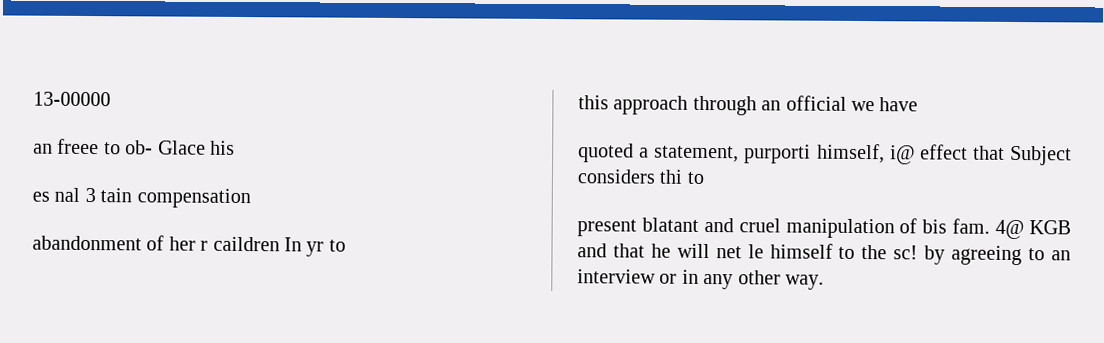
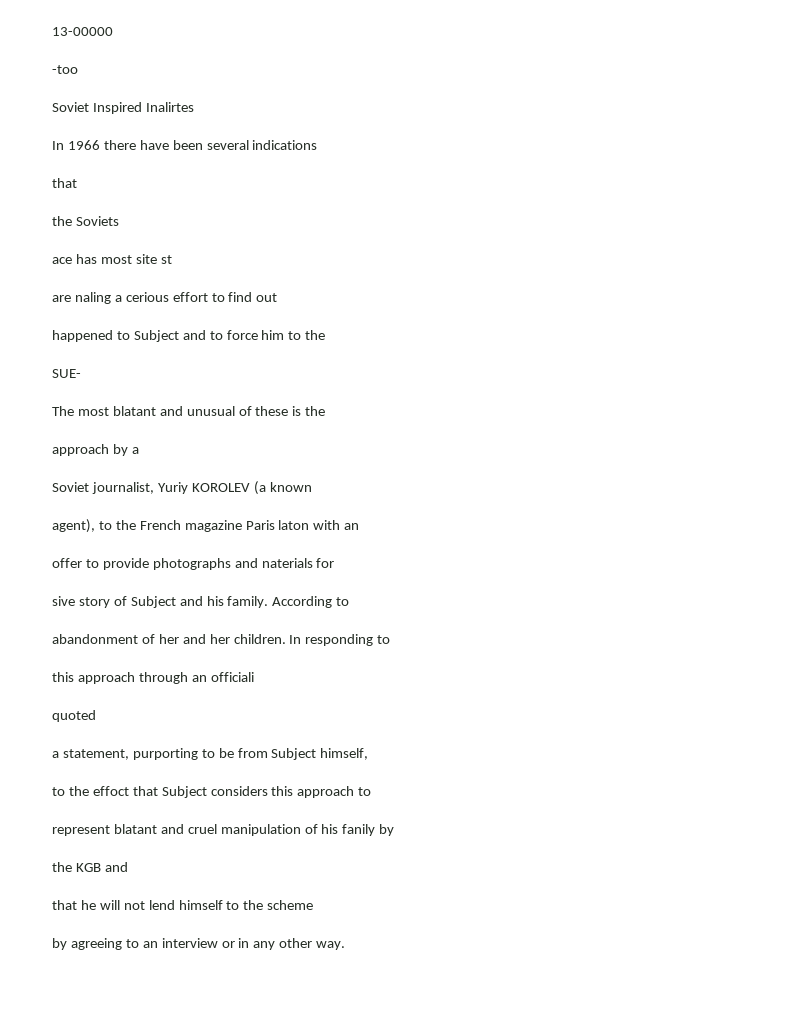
[33,138,236,155] [32,187,251,209] [32,235,325,257] an freee to ob- Glace his // es nal 3 tain compensation // abandonment of her r caildren In yr -> [52,65,78,74] [52,102,194,114] [52,140,318,150] [52,178,77,188] [52,216,119,226] [52,254,172,264] [52,292,278,304] [52,330,326,342] [52,369,81,378] [52,406,326,416] [52,444,139,456] [52,481,312,495] [52,519,360,533] [52,558,335,570] [52,596,350,608] [52,634,374,646] -too // Soviet Inspired Inalirtes // In 1966 there have been several indications // that // the Soviets // ace has most site st // are naling a cerious effort to find out // happened to Subject and to force him to the // SUE- // The most blatant and unusual of these is the // approach by a // Soviet journalist, Yuriy KOROLEV (a known // agent), to the French magazine Paris laton with an // offer to provide photographs and naterials for // sive story of Subject and his family. According to // abandonment of her and her children. In responding
[785,95,919,112] official we have -> [210,672,254,682] officiali
(634, 153) none -> (96, 716) //
[744,143,968,165] purporti himself, i@ effect -> [132,748,369,760] [52,786,129,796] purporting to be from Subject himself, // to the effoct
[659,169,705,184] [577,219,637,237] thi to // present -> [271,786,372,798] [52,825,110,836] this approach to // represent
[922,218,1025,240] bis fam. 4@ -> [321,824,395,836] [52,862,72,872] his fanily by // the
(607, 250) none -> (128, 867) //
[715,244,764,259] net le -> [123,900,175,910] not lend
[893,245,919,260] sc! -> [267,900,314,910] scheme //

